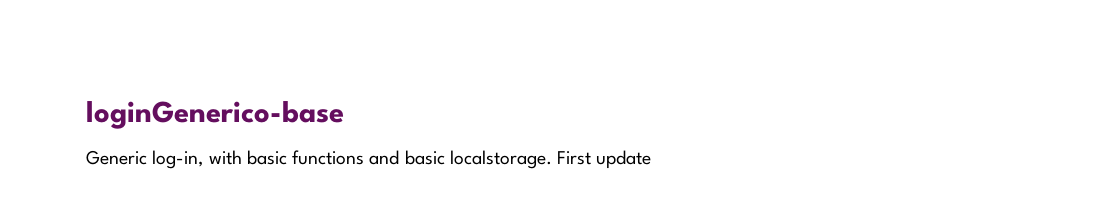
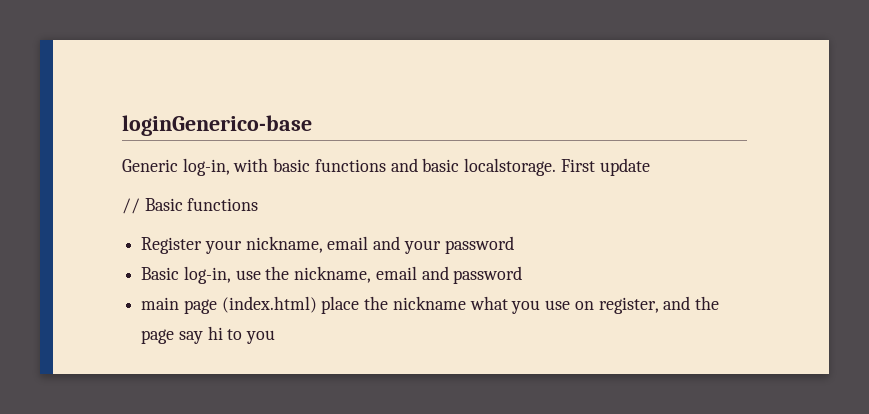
(652, 159) none -> [122,198,259,214] [141,236,514,254] [141,266,523,284] [141,296,719,314] [141,326,276,344] // // Basic functions // Register your nickname, email and your password // Basic log-in, use the nickname, email and password // main page (index.html) place the nickname what you use on register, and the page say hi to you

